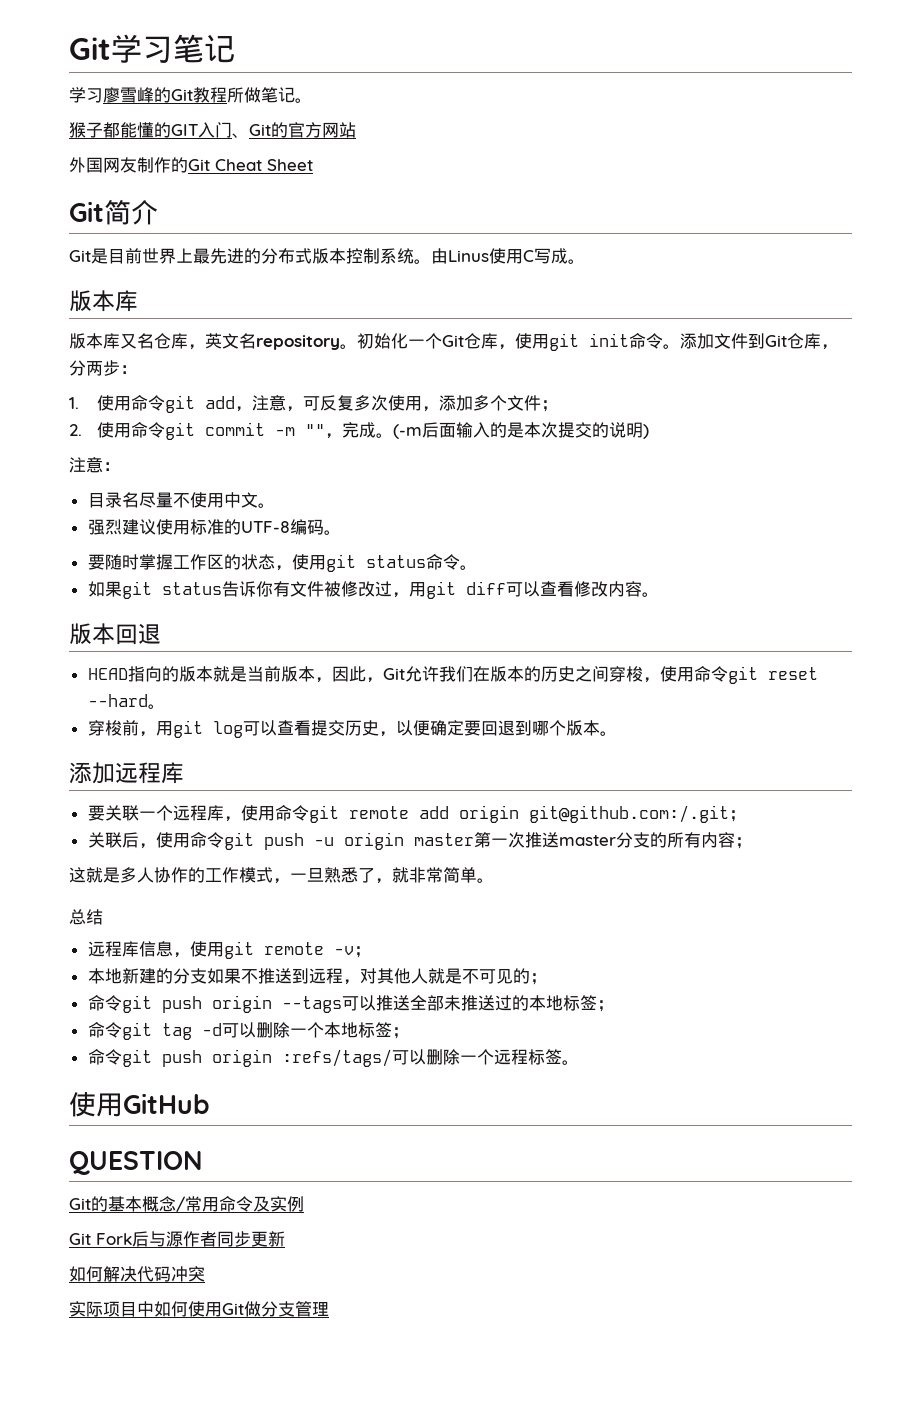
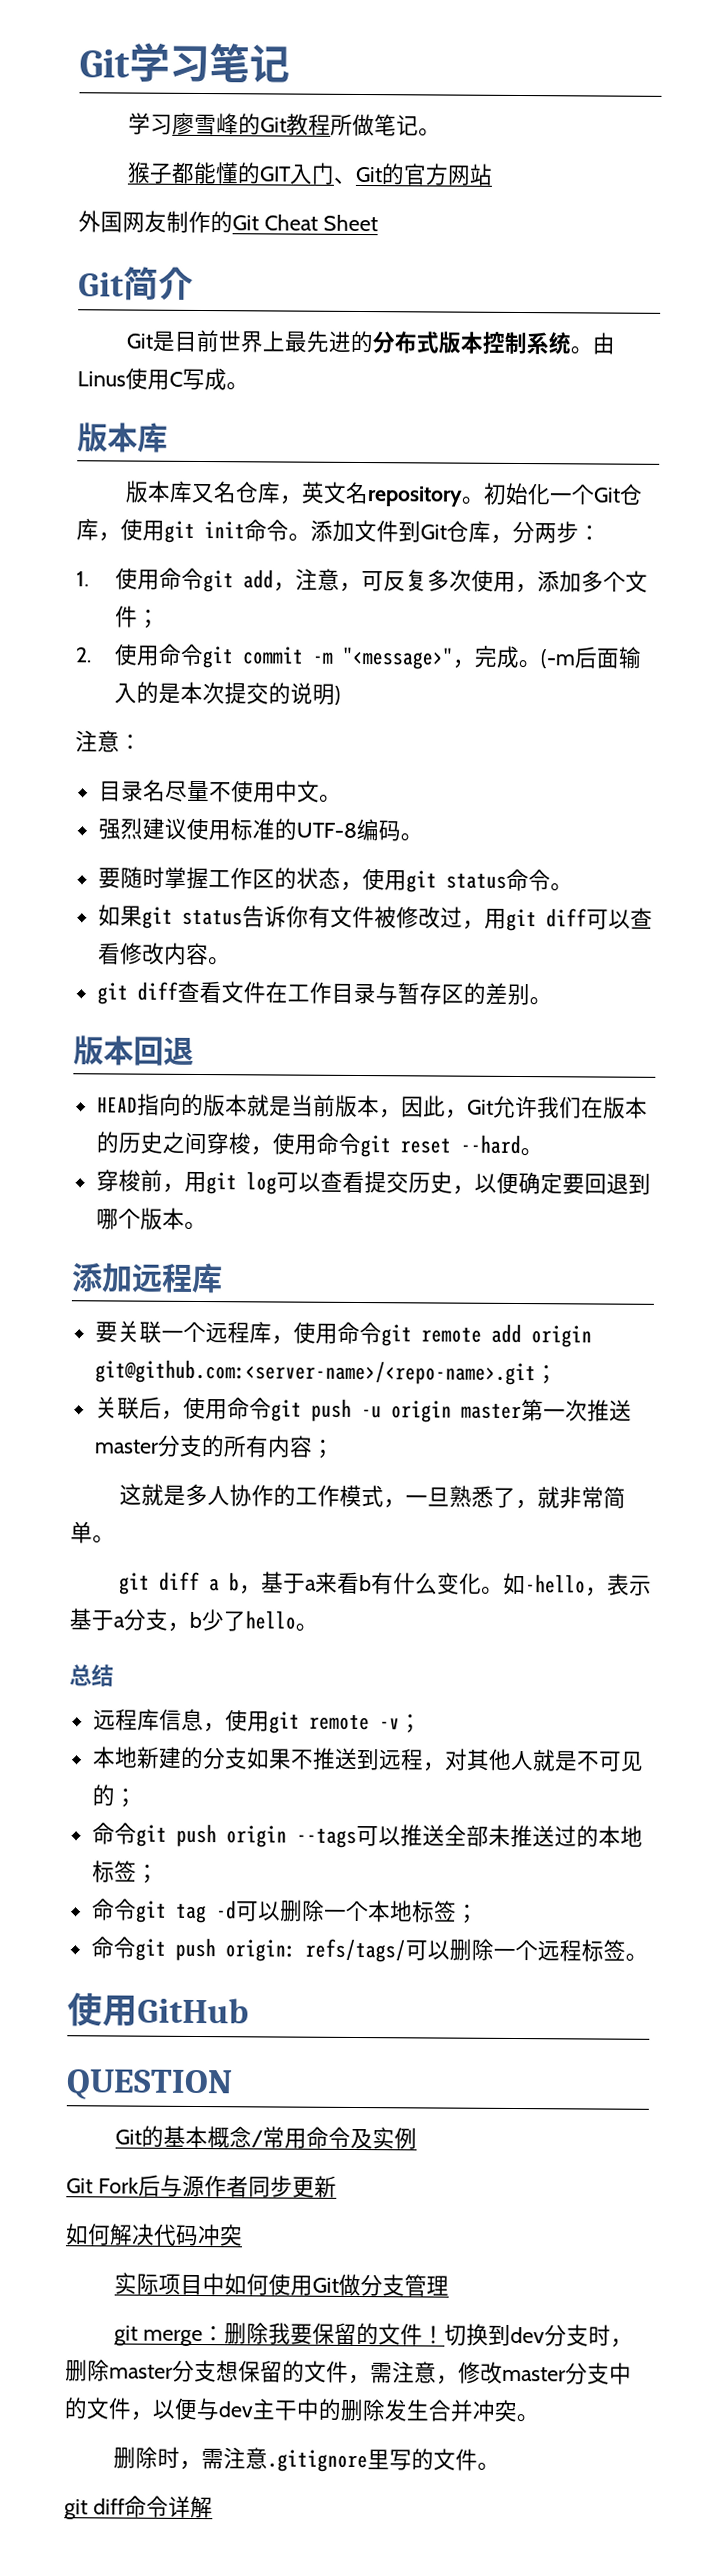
[304,424,325,436] "" -> [341,646,454,670] "<message>"
(659, 594) none -> [96,980,552,1006] // git diff查看文件在工作目录与暂存区的差别。
[528,805,729,823] git@github.com:/.git -> [94,1359,536,1386] git@github.com:<server-name>/<repo-name>.git
(494, 880) none -> [118,1571,652,1597] [69,1608,318,1632] // git diff a b，基于a来看b有什么变化。如-hello，表示基于a分支，b少了hello。
[211,1049,392,1067] origin :refs/tags/ -> [224,1938,406,1963] origin: refs/tags/
(329, 1308) none -> [113,2322,633,2348] [65,2359,632,2385] [64,2397,539,2423] [112,2446,500,2473] [64,2495,213,2520] // git merge：删除我要保留的文件！切换到dev分支时，删除master分支想保留的文件，需注意，修改master分支中的文件，以便与dev主干中的删除发生合并冲突。 // 删除时，需注意.gitignore里写的文件。 // git diff命令详解

